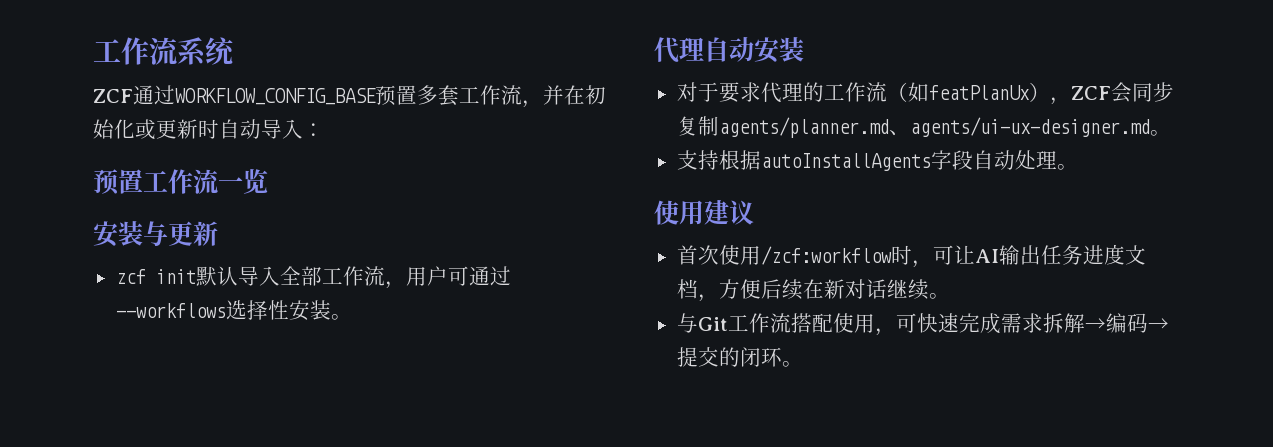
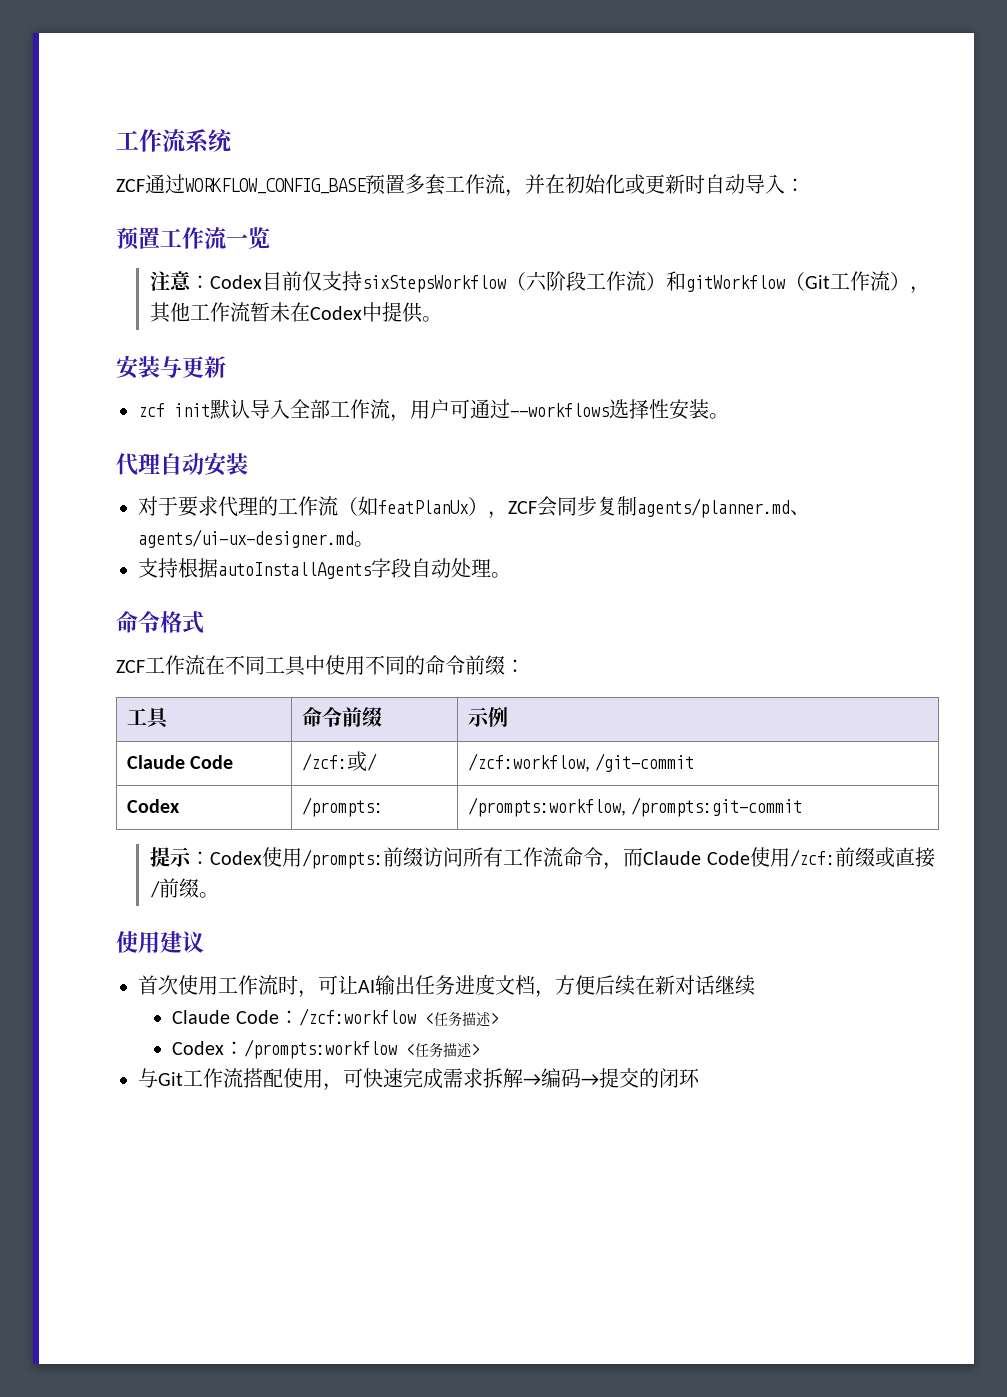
(268, 181) none -> [150,271,931,294] [150,302,443,323] // 注意：Codex目前仅支持sixStepsWorkflow（六阶段工作流）和gitWorkflow（Git工作流），其他工作流暂未在Codex中提供。
(1078, 167) none -> [116,611,204,634] [116,655,525,676] [126,707,170,729] [301,707,382,727] [467,706,508,727] [126,755,234,769] [301,751,377,772] [467,753,695,772] [126,799,180,813] [301,797,383,817] [467,797,803,817] [150,847,935,870] [150,878,220,898] // 命令格式 // ZCF工作流在不同工具中使用不同的命令前缀： // 工具 | 命令前缀 | 示例 // Claude Code | /zcf:或/ | /zcf:workflow, /git-commit // Codex | /prompts: | /prompts:workflow, /prompts:git-commit // 提示：Codex使用/prompts:前缀访问所有工作流命令，而Claude Code使用/zcf:前缀或直接/前缀。
[760,246,892,265] /zcf:workflow -> [218,975,278,995] 工作流
[928,293,950,299] 。 -> [172,1008,499,1027] [172,1039,481,1059] // Claude Code：/zcf:workflow <任务描述> // Codex：/prompts:workflow <任务描述>
[781,361,803,367] 。 -> (700, 1078) none

